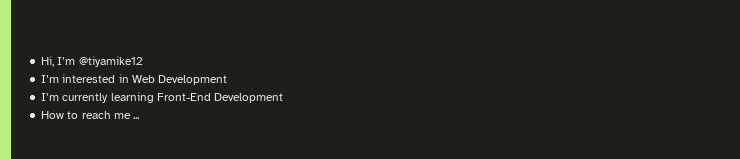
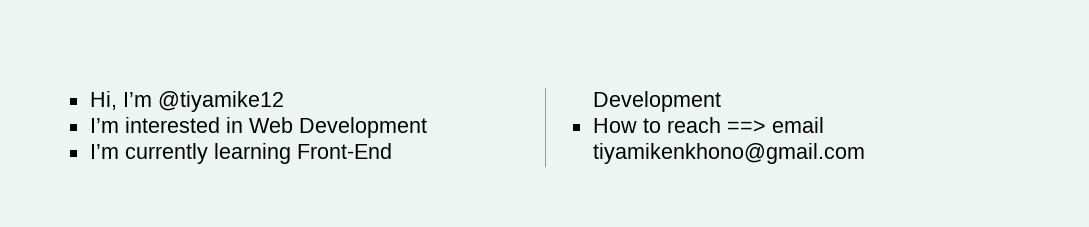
[113,113,140,119] me ... -> [726,117,824,133] [592,143,865,164] ==> email tiyamikenkhono@gmail.com

